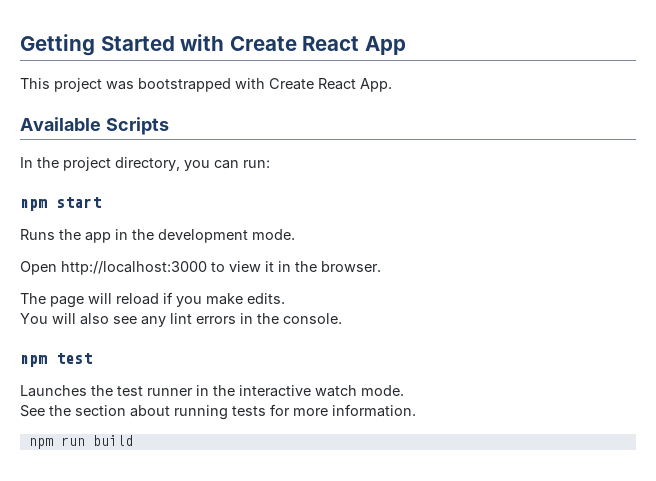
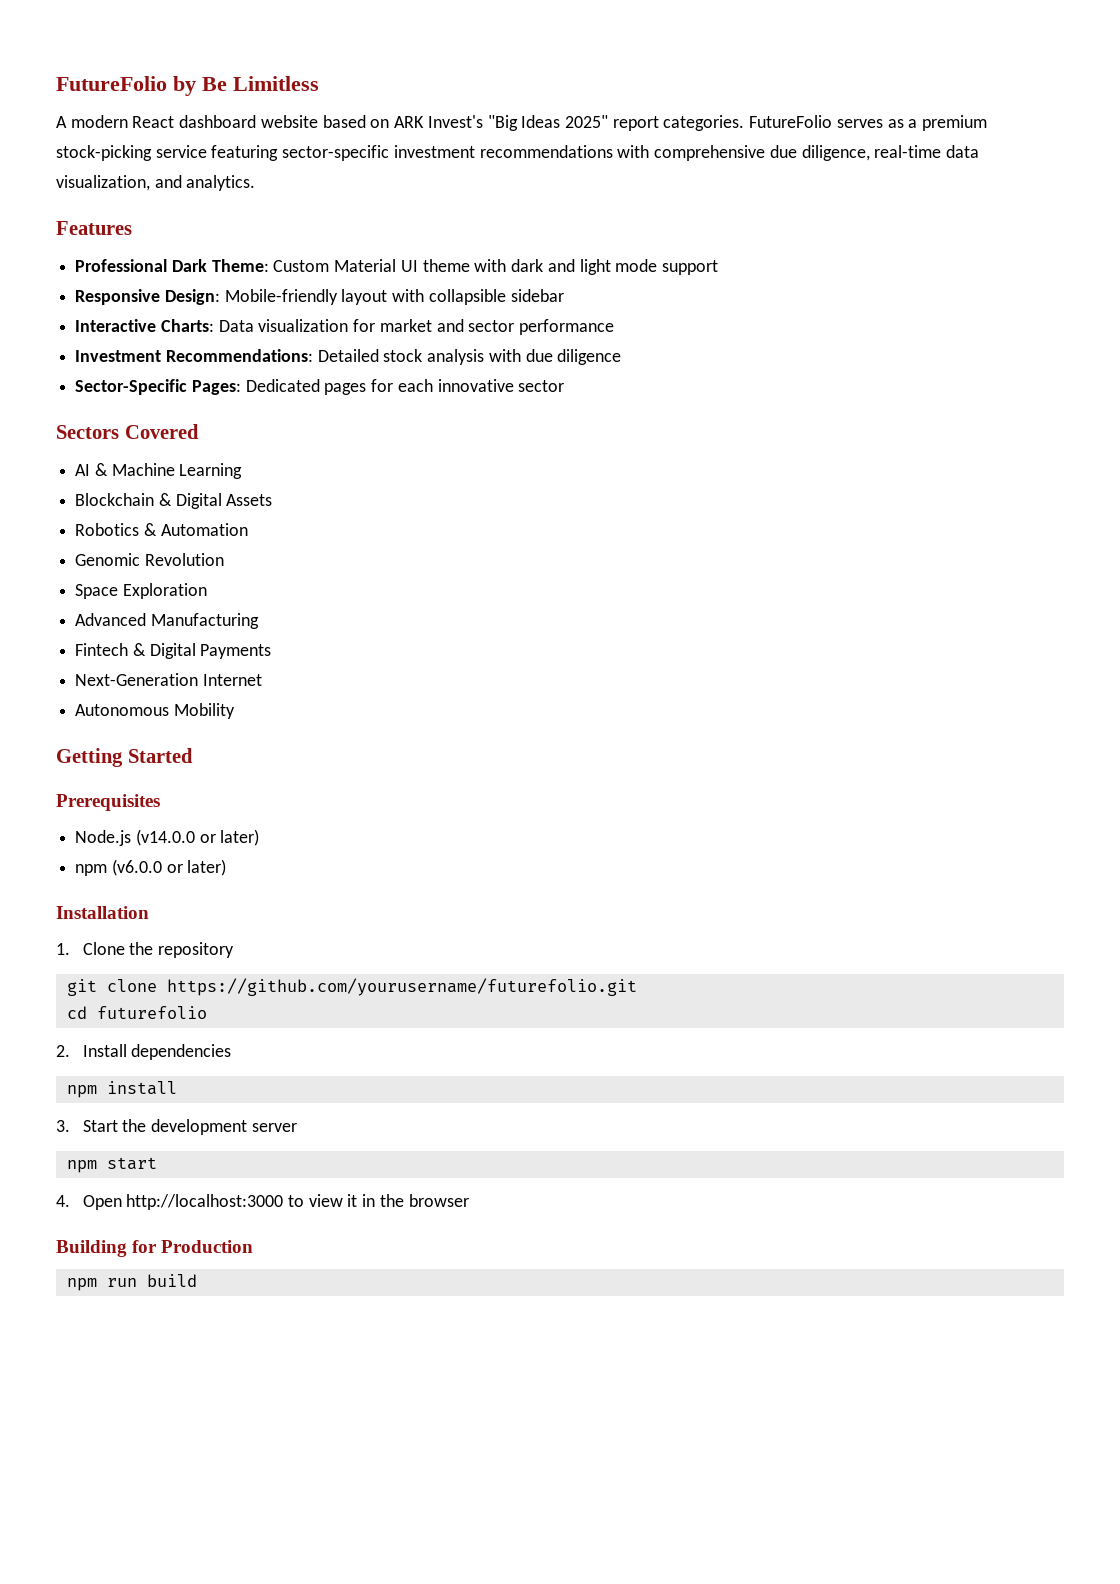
[20,34,406,56] [20,78,392,92] [20,117,169,135] [20,157,270,171] [20,197,101,211] [20,229,295,243] Getting Started with Create React App // This project was bootstrapped with Create React App. // Available Scripts // In the project directory, you can run: // npm start // Runs the app in the development mode. // -> [56,76,319,96] [56,115,988,131] [56,145,979,161] [56,175,256,191] [56,221,132,235] [75,259,718,275] [75,289,564,305] [75,319,615,335] [75,349,622,365] [75,379,565,395] [56,424,199,439] [75,463,243,479] [75,493,273,509] [75,523,248,536] [75,553,224,566] [75,583,207,599] [75,613,259,629] [75,643,272,659] [75,673,262,686] [75,703,235,719] [56,748,193,767] [56,794,160,811] [75,829,260,846] [75,859,227,876] [56,906,149,919] [56,942,234,958] [66,978,637,996] [66,1006,207,1019] [56,1044,232,1060] [66,1081,177,1098] [56,1119,297,1135] [66,1157,157,1173] [56,1195,70,1207] FutureFolio by Be Limitless // A modern React dashboard website based on ARK Invest's "Big Ideas 2025" report categories. FutureFolio serves as a premium stock-picking service featuring sector-specific investment recommendations with comprehensive due diligence, real-time data visualization, and analytics. // Features // Professional Dark Theme: Custom Material UI theme with dark and light mode support // Responsive Design: Mobile-friendly layout with collapsible sidebar // Interactive Charts: Data visualization for market and sector performance // Investment Recommendations: Detailed stock analysis with due diligence // Sector-Specific Pages: Dedicated pages for each innovative sector // Sectors Covered // AI & Machine Learning // Blockchain & Digital Assets // Robotics & Automation // Genomic Revolution // Space Exploration // Advanced Manufacturing // Fintech & Digital Payments // Next-Generation Internet // Autonomous Mobility // Getting Started // Prerequisites // Node.js (v14.0.0 or later) // npm (v6.0.0 or later) // Installation // 1. Clone the repository // git clone https://github.com/yourusername/futurefolio.git // cd futurefolio // 2. Install dependencies // npm install // 3. Start the development server // npm start // 4.
[321,261,381,272] [20,292,285,308] [20,313,342,327] [20,353,92,367] [20,385,404,397] [20,404,416,420] browser. // The page will reload if you make edits. // You will also see any lint errors in the console. // npm test // Launches the test runner in the interactive watch mode. // See the section about running tests for more information. -> [408,1194,469,1207] [56,1240,254,1257] browser // Building for Production

